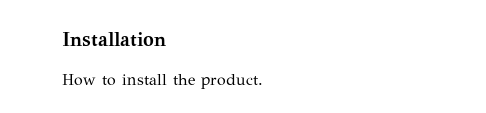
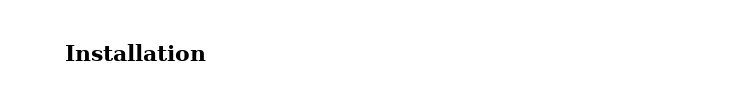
[62,74,263,89] // How to install the product. -> (206, 52) none

